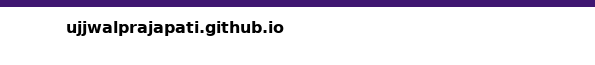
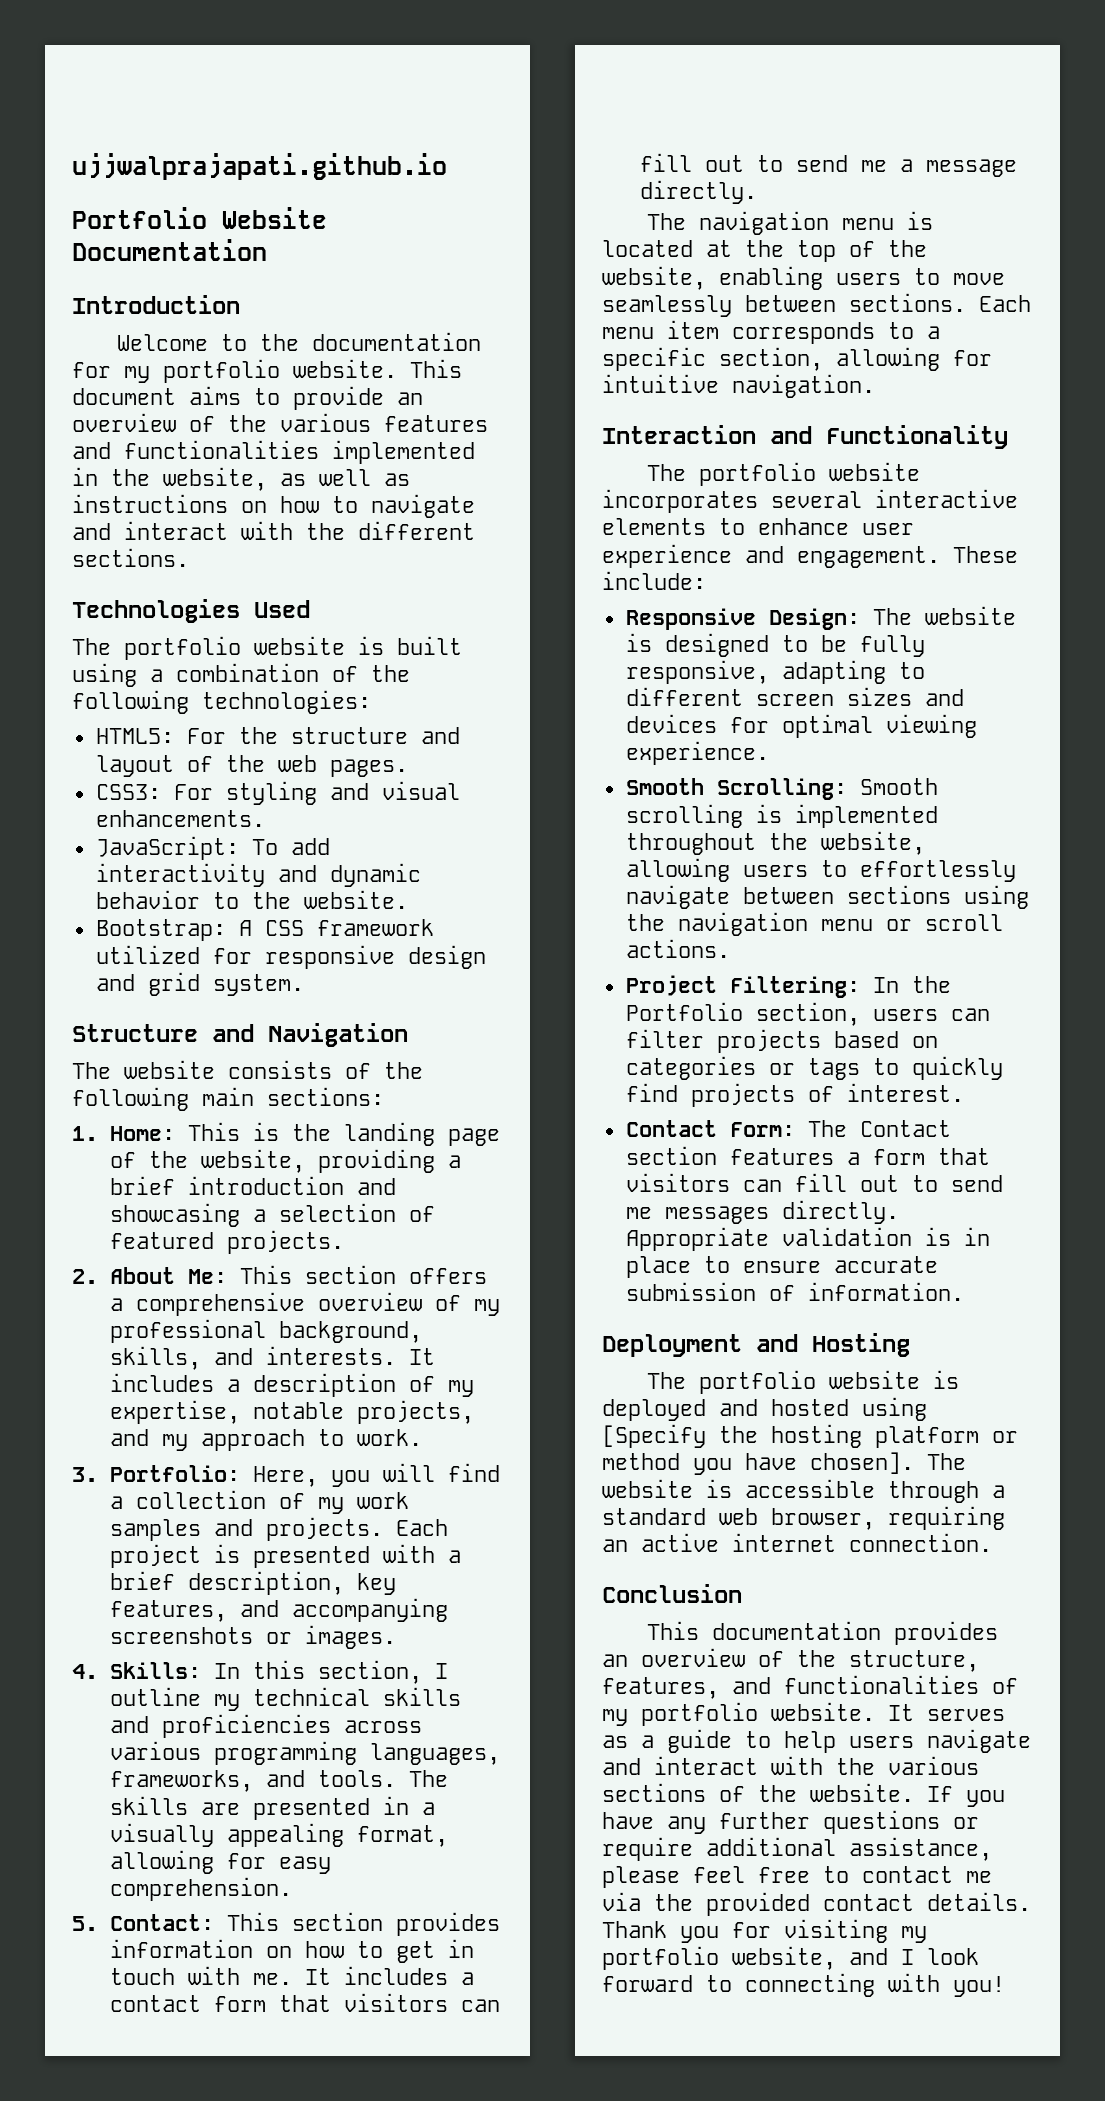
(284, 28) none -> [72,207,327,229] [72,239,267,261] [72,295,240,314] [116,332,481,351] [72,359,462,383] [72,386,423,410] [72,413,488,432] [72,440,475,464] [72,467,410,491] [72,494,475,518] [72,521,475,540] [72,548,189,567] [72,599,310,623] [72,636,462,660] [72,663,410,687] [72,690,371,714] [95,727,460,744] [95,755,408,777] [95,781,460,805] [95,810,265,827] [95,836,330,860] [95,863,421,887] [95,890,408,909] [95,919,434,941] [95,945,486,969] [95,972,304,996] [72,1023,408,1047] [72,1060,423,1079] [72,1087,384,1111] [72,1122,500,1146] [109,1149,461,1173] [109,1176,396,1195] [109,1203,435,1227] [109,1230,344,1254] [72,1265,487,1284] [109,1292,500,1316] [109,1319,422,1343] [109,1346,435,1370] [109,1373,474,1397] [109,1400,474,1424] [109,1429,422,1451] [72,1463,500,1487] [109,1490,409,1514] [109,1517,448,1541] [109,1544,461,1568] [109,1571,396,1595] [109,1598,448,1622] [109,1625,396,1649] [72,1660,448,1684] [109,1687,461,1711] [109,1714,422,1738] [109,1741,500,1765] [109,1770,448,1792] [109,1796,435,1820] [109,1823,448,1847] [109,1850,331,1874] [109,1877,292,1901] [72,1912,500,1936] [109,1939,474,1963] [109,1966,474,1985] [109,1993,500,2012] [639,153,1017,177] [639,180,757,204] [646,211,933,235] [602,240,927,262] [602,266,1005,290] [602,293,1031,317] [602,320,940,344] [602,347,992,371] [602,374,875,398] [602,425,1008,449] [646,462,920,486] [602,489,1018,513] [602,518,914,535] [602,544,1018,568] [602,571,706,590] [625,606,1016,630] [625,633,925,657] [625,660,925,684] [625,687,964,706] [625,714,977,738] [625,741,769,765] [625,778,938,800] [625,804,938,828] [625,831,925,855] [625,858,1016,882] [625,885,1029,909] [625,912,1003,936] [625,939,730,958] [625,975,951,998] [625,1002,990,1026] [625,1029,938,1053] [625,1056,1003,1080] [625,1083,964,1107] [625,1120,951,1137] [625,1146,990,1165] [625,1173,1003,1192] [625,1200,899,1224] [625,1227,990,1251] [625,1256,938,1278] [625,1282,964,1301] [602,1333,910,1357] [646,1370,959,1394] [602,1397,927,1421] [602,1424,1018,1448] [602,1452,966,1475] [602,1479,1005,1503] [602,1506,1005,1530] [602,1533,992,1552] [602,1584,742,1603] [646,1621,998,1645] [602,1648,979,1672] [602,1675,1018,1699] [602,1702,1005,1726] [602,1729,1031,1753] [602,1756,979,1775] [602,1783,1005,1807] [602,1810,979,1834] [602,1837,992,1861] [602,1866,992,1888] [602,1892,1031,1916] [602,1919,927,1943] [602,1946,979,1970] [602,1973,1005,1997] // Portfolio Website Documentation // Introduction // Welcome to the documentation for my portfolio website. This document aims to provide an overview of the various features and functionalities implemented in the website, as well as instructions on how to navigate and interact with the different sections. // Technologies Used // The portfolio website is built using a combination of the following technologies: // HTML5: For the structure and layout of the web pages. // CSS3: For styling and visual enhancements. // JavaScript: To add interactivity and dynamic behavior to the website. // Bootstrap: A CSS framework utilized for responsive design and grid system. // Structure and Navigation // The website consists of the following main sections: // 1. Home: This is the landing page of the website, providing a brief introduction and showcasing a selection of featured projects. // 2. About Me: This section offers a comprehensive overview of my professional background, skills, and interests. It includes a description of my expertise, notable projects, and my approach to work. // 3. Portfolio: Here, you will find a collection of my work samples and projects. Each project is presented with a brief description, key features, and accompanying screenshots or images. // 4. Skills: In this section, I outline my technical skills and proficiencies across various programming languages, frameworks, and tools. The skills are presented in a visually appealing format, allowing for easy comprehension. // 5. Contact: This section provides information on how to get in touch with me. It includes a contact form that visitors can fill out to send me a message directly. // The navigation menu is located at the top of the website, enabling users to move seamlessly between sections. Each menu item corresponds to a specific section, allowing for intuitive navigation. // Interaction and Functionality // The portfolio website incorporates several interactive elements to enhance user experience and engagement. These include: // Responsive Design: The website is designed to be fully responsive, adapting to different screen sizes and devices for optimal viewing experience. // Smooth Scrolling: Smooth scrolling is implemented throughout the website, allowing users to effortlessly navigate between sections using the navigation menu or scroll actions. // Project Filtering: In the Portfolio section, users can filter projects based on categories or tags to quickly find projects of interest. // Contact Form: The Contact section features a form that visitors can fill out to send me messages directly. Appropriate validation is in place to ensure accurate submission of information. // Deployment and Hosting // The portfolio website is deployed and hosted using [Specify the hosting platform or method you have chosen]. The website is accessible through a standard web browser, requiring an active internet connection. // Conclusion // This documentation provides an overview of the structure, features, and functionalities of my portfolio website. It serves as a guide to help users navigate and interact with the various sections of the website. If you have any further questions or require additional assistance, please feel free to contact me via the provided contact details. Thank you for visiting my portfolio website, and I look forward to connecting with you!

